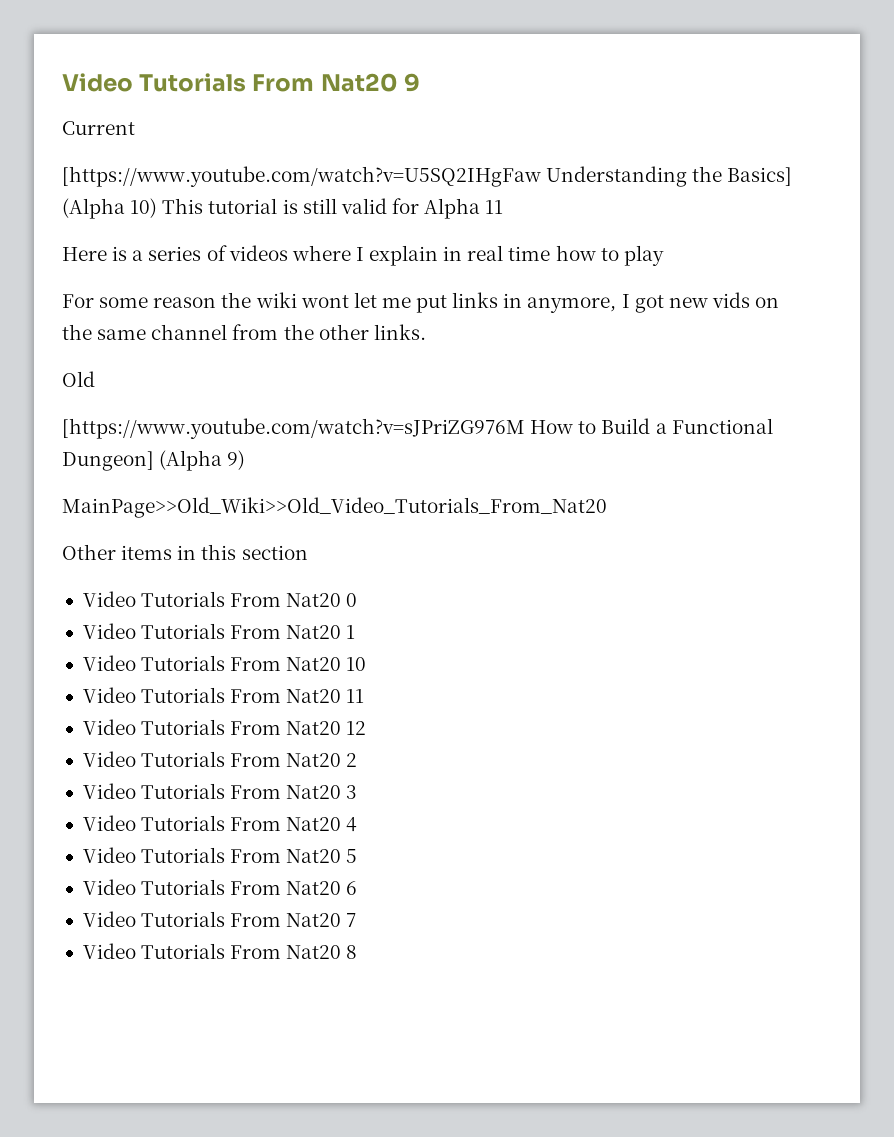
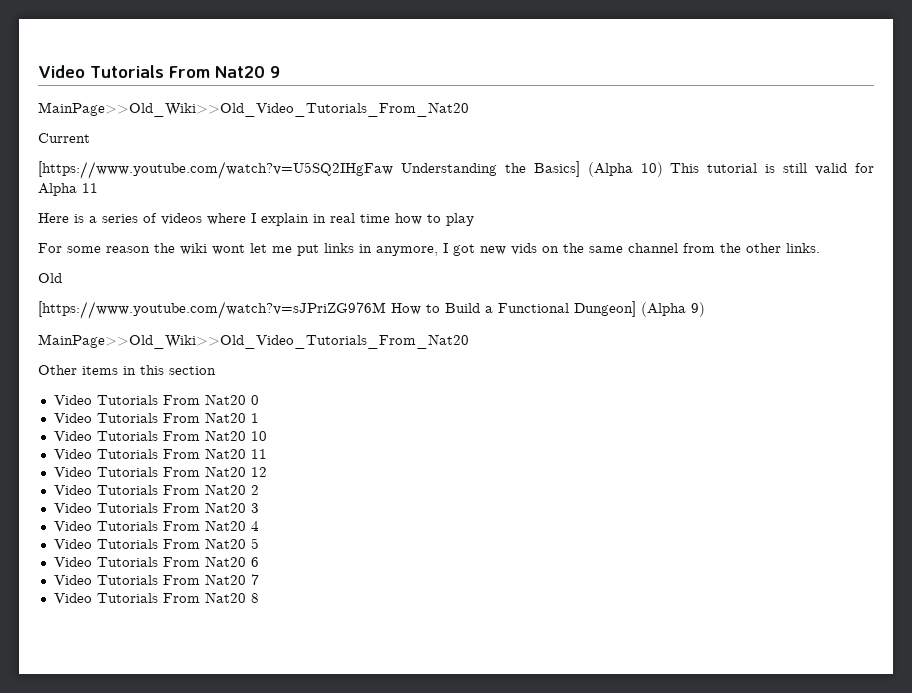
(420, 82) none -> [38,102,469,117] // MainPage>>Old_Wiki>>Old_Video_Tutorials_From_Nat20

